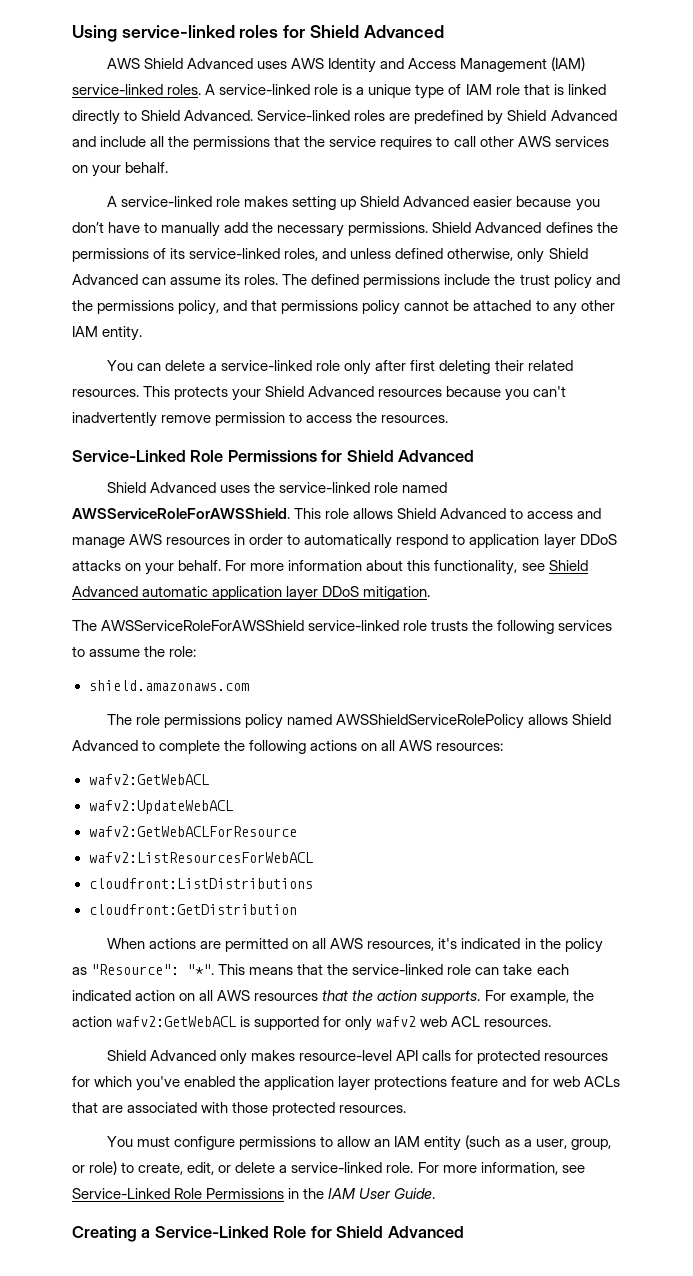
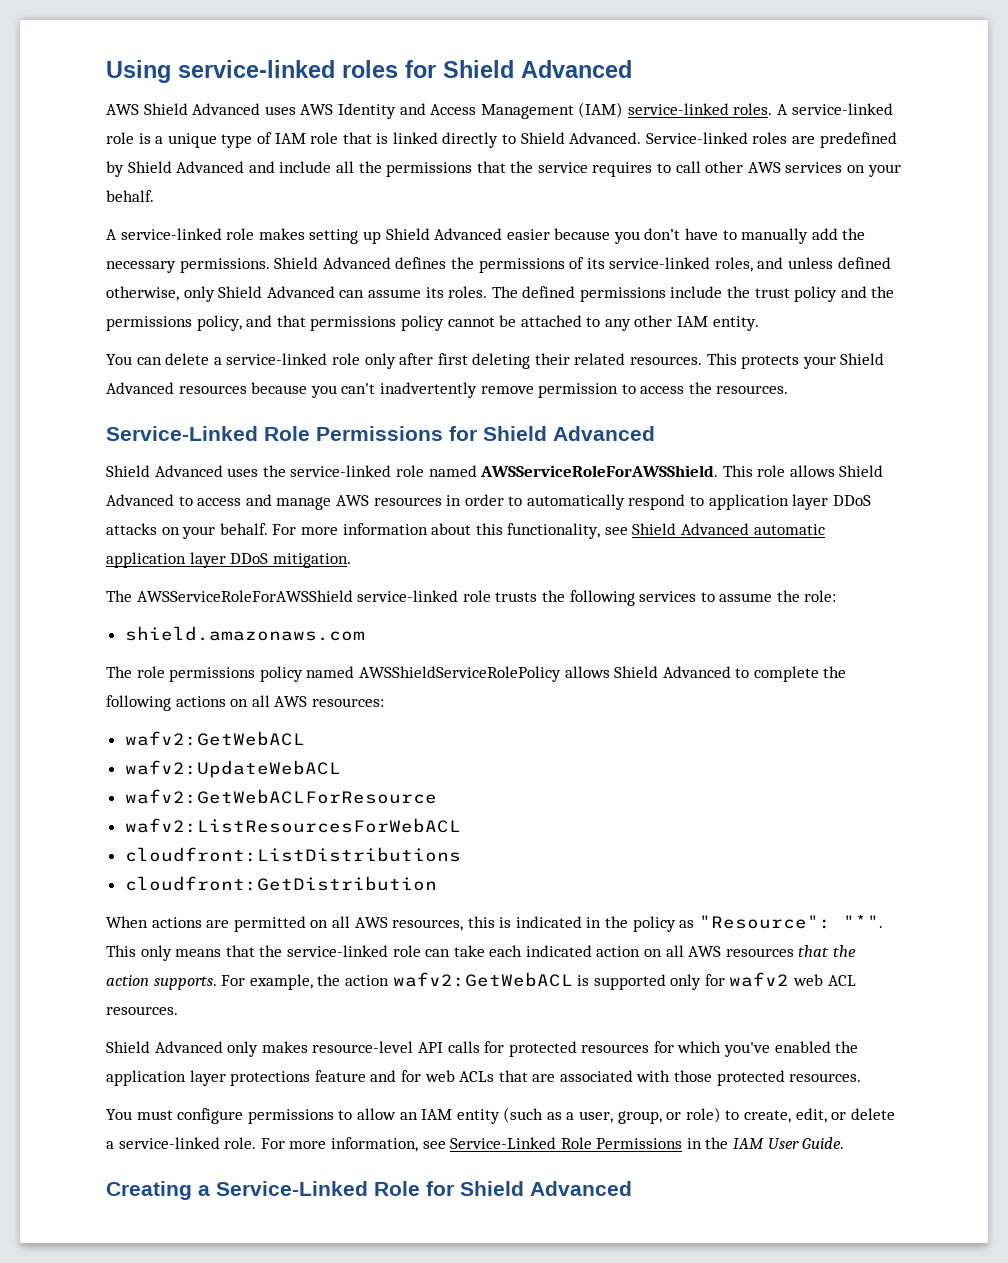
[438,938,458,949] it's -> [467,916,512,928] this is
(246, 969) none -> [140,945,172,961] only
[323,1016,373,1031] for only -> [670,974,725,990] only for

